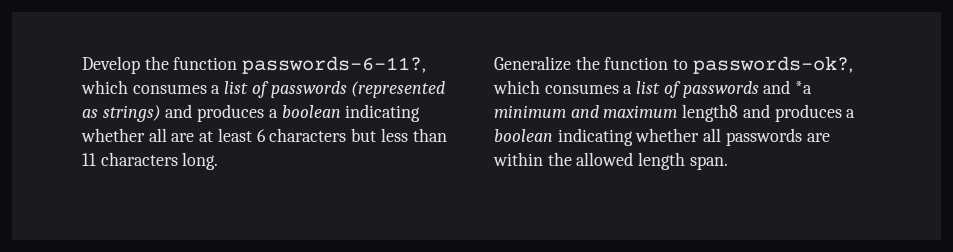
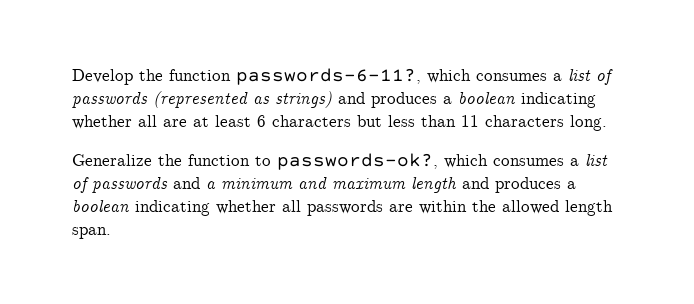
[795,81,813,94] *a -> [206,181,216,189] a
[682,104,739,122] length8 -> [411,177,457,193] length

